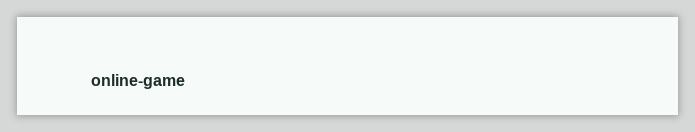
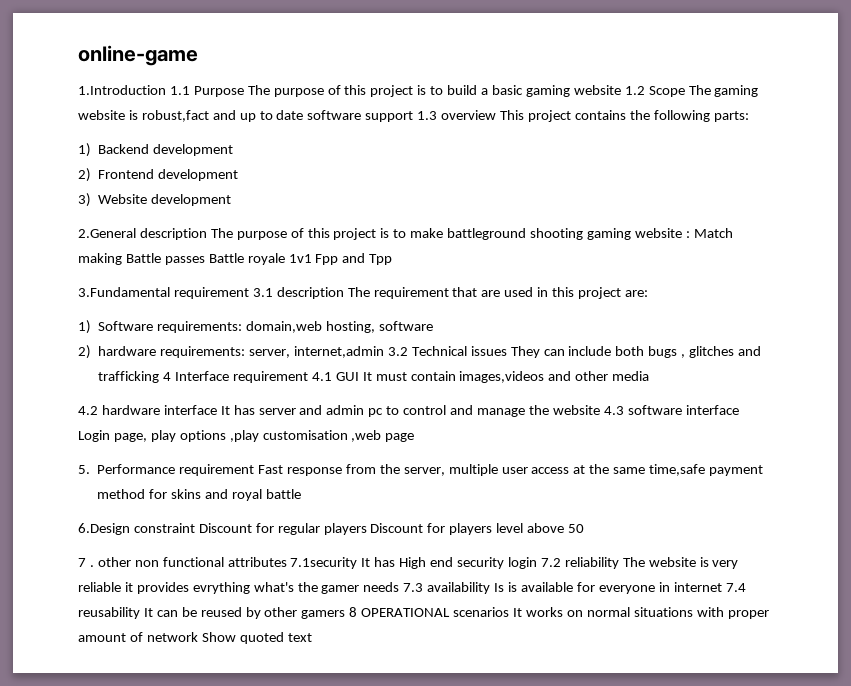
(185, 81) none -> [78,85,759,97] [78,110,749,122] [78,143,234,157] [78,168,239,182] [78,193,232,207] [78,228,733,240] [78,253,393,265] [78,287,648,299] [78,320,433,334] [78,345,762,359] [98,371,650,383] [78,405,739,417] [78,430,415,442] [78,464,764,476] [97,489,301,501] [78,523,585,535] [78,557,739,569] [78,582,746,594] [78,607,769,619] [78,632,312,644] // 1.Introduction 1.1 Purpose The purpose of this project is to build a basic gaming website 1.2 Scope The gaming website is robust,fact and up to date software support 1.3 overview This project contains the following parts: // 1) Backend development // 2) Frontend development // 3) Website development // 2.General description The purpose of this project is to make battleground shooting gaming website : Match making Battle passes Battle royale 1v1 Fpp and Tpp // 3.Fundamental requirement 3.1 description The requirement that are used in this project are: // 1) Software requirements: domain,web hosting, software // 2) hardware requirements: server, internet,admin 3.2 Technical issues They can include both bugs , glitches and trafficking 4 Interface requirement 4.1 GUI It must contain images,videos and other media // 4.2 hardware interface It has server and admin pc to control and manage the website 4.3 software interface Login page, play options ,play customisation ,web page // 5. Performance requirement Fast response from the server, multiple user access at the same time,safe payment method for skins and royal battle // 6.Design constraint Discount for regular players Discount for players level above 50 // 7 . other non functional attributes 7.1security It has High end security login 7.2 reliability The website is very reliable it provides evrything what's the gamer needs 7.3 availability Is is available for everyone in internet 7.4 reusability It can be reused by other gamers 8 OPERATIONAL scenarios It works on normal situations with proper amount of network Show quoted text

